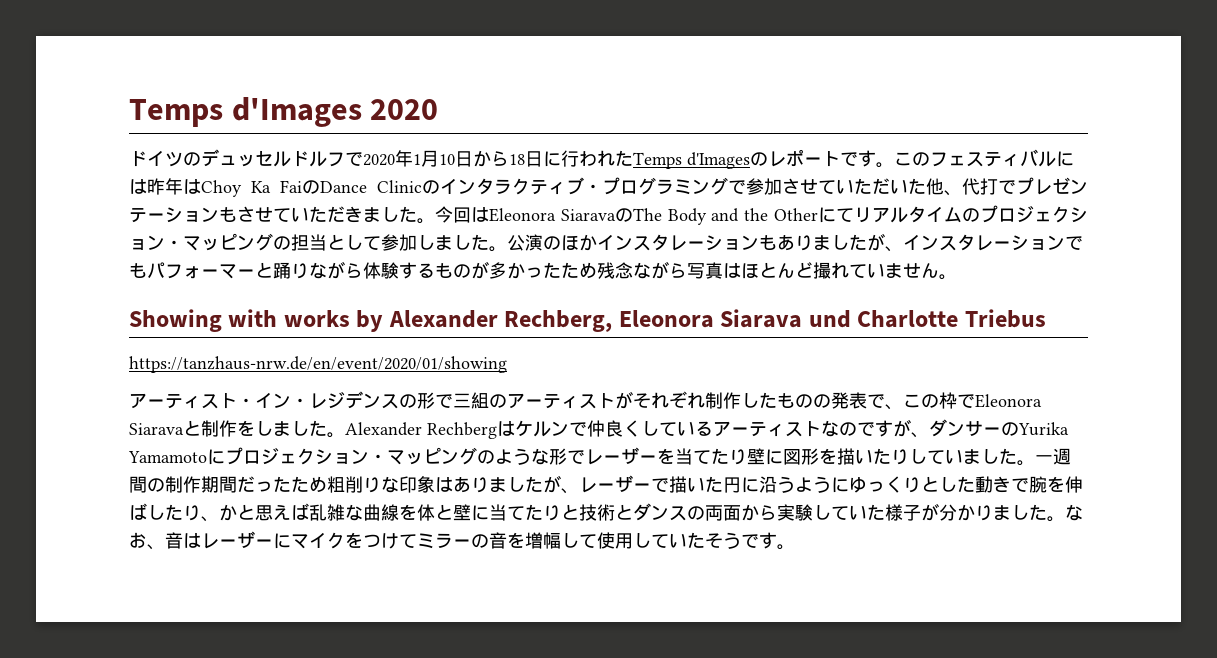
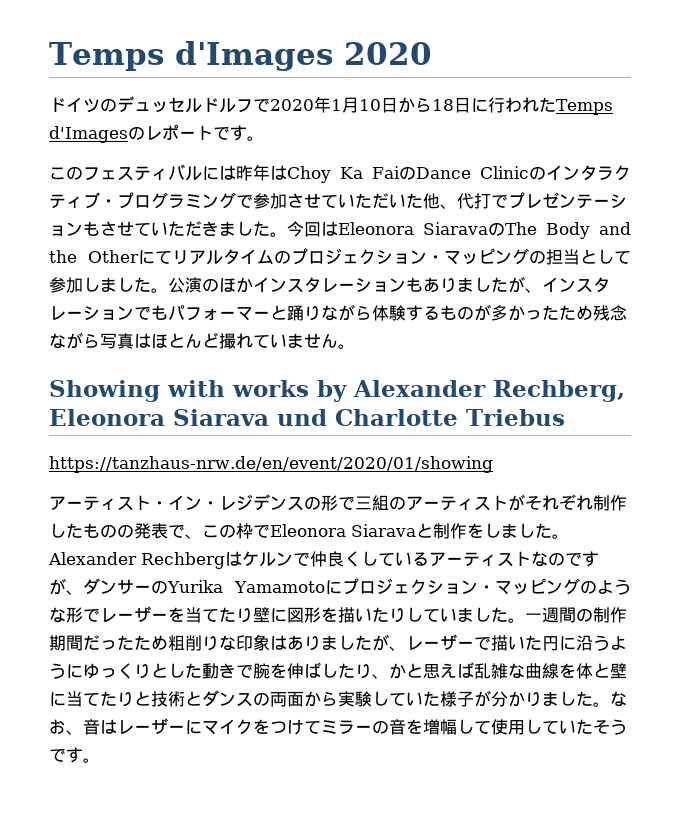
(894, 165) none -> (264, 138) //

